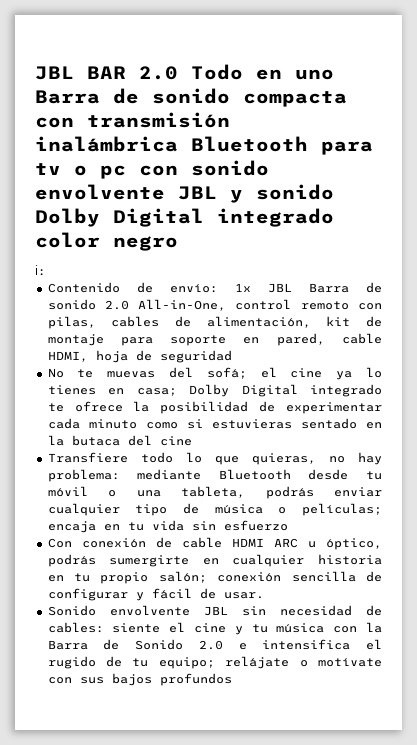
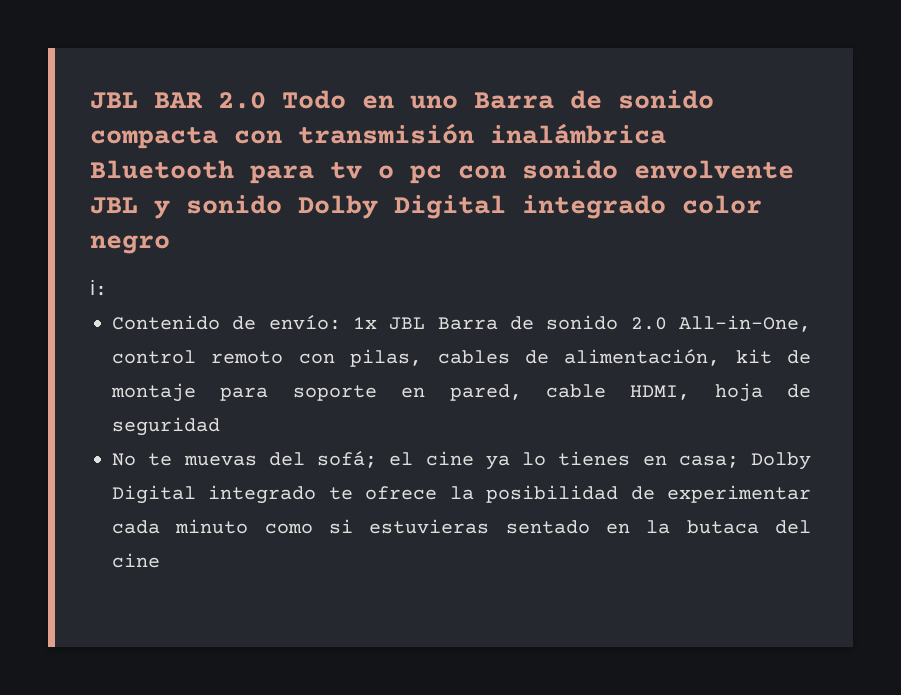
[47,452,382,465] [47,469,382,482] [47,486,382,499] [47,503,383,516] [47,520,288,533] [47,537,383,550] [47,554,382,567] [47,571,382,584] [47,588,264,601] [47,605,382,616] [47,622,382,635] [47,639,382,650] [47,656,382,669] [47,673,232,686] // Transfiere todo lo que quieras, no hay problema: mediante Bluetooth desde tu móvil o una tableta, podrás enviar cualquier tipo de música o películas; encaja en tu vida sin esfuerzo // Con conexión de cable HDMI ARC u óptico, podrás sumergirte en cualquier historia en tu propio salón; conexión sencilla de configurar y fácil de usar. // Sonido envolvente JBL sin necesidad de cables: siente el cine y tu música con la Barra de Sonido 2.0 e intensifica el rugido de tu equipo; relájate o motívate con sus bajos profundos -> (160, 560) none

